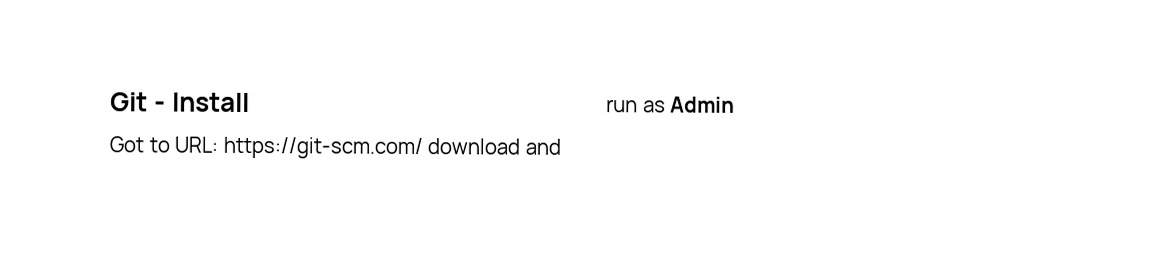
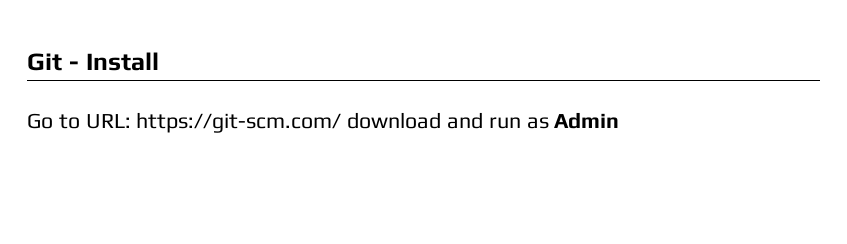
[109,136,144,153] Got -> [27,113,53,129] Go

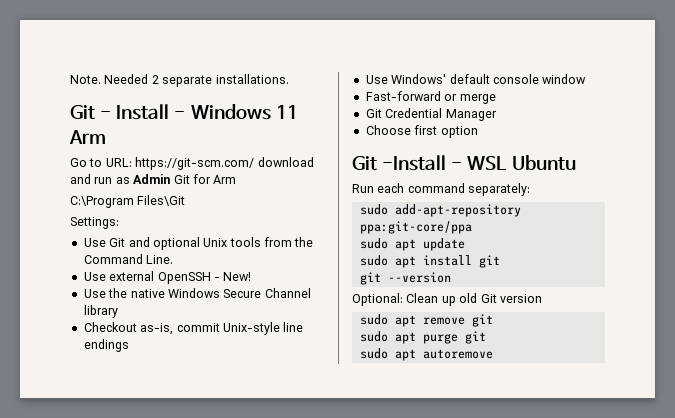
(27, 62) none -> [70,74,289,87] Note. Needed 2 separate installations. //
(159, 61) none -> [174,104,298,120] [69,130,106,144] - Windows 11 Arm
(620, 120) none -> [173,174,237,184] [70,195,186,208] [70,217,119,229] [83,237,314,250] [83,254,174,264] [83,271,252,284] [83,288,311,298] [83,305,118,318] [83,322,304,335] [83,339,129,352] [365,74,587,84] [365,91,496,104] [365,108,497,121] [365,125,478,138] [352,155,576,171] [352,183,531,196] [359,204,521,217] [359,221,472,234] [359,238,465,251] [359,255,500,268] [359,272,451,285] [352,293,542,306] [359,314,493,327] [359,331,486,344] [359,348,493,361] Git for Arm // C:\Program Files\Git // Settings: // Use Git and optional Unix tools from the Command Line. // Use external OpenSSH - New! // Use the native Windows Secure Channel library // Checkout as-is, commit Unix-style line endings // Use Windows' default console window // Fast-forward or merge // Git Credential Manager // Choose first option // Git -Install - WSL Ubuntu // Run each command separately: // sudo add-apt-repository ppa:git-core/ppa // sudo apt update // sudo apt install git // git --version // Optional: Clean up old Git version // sudo apt remove git // sudo apt purge git // sudo apt autoremove

